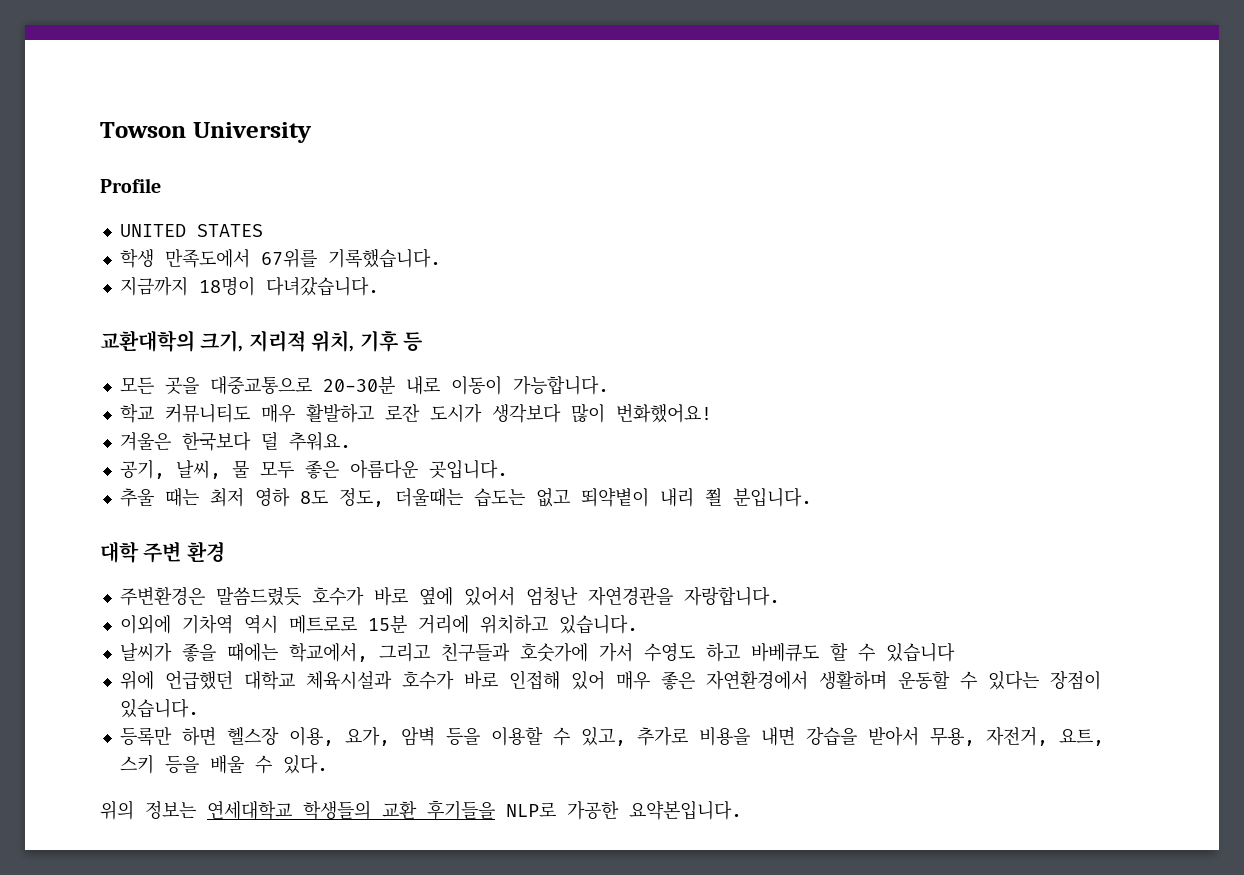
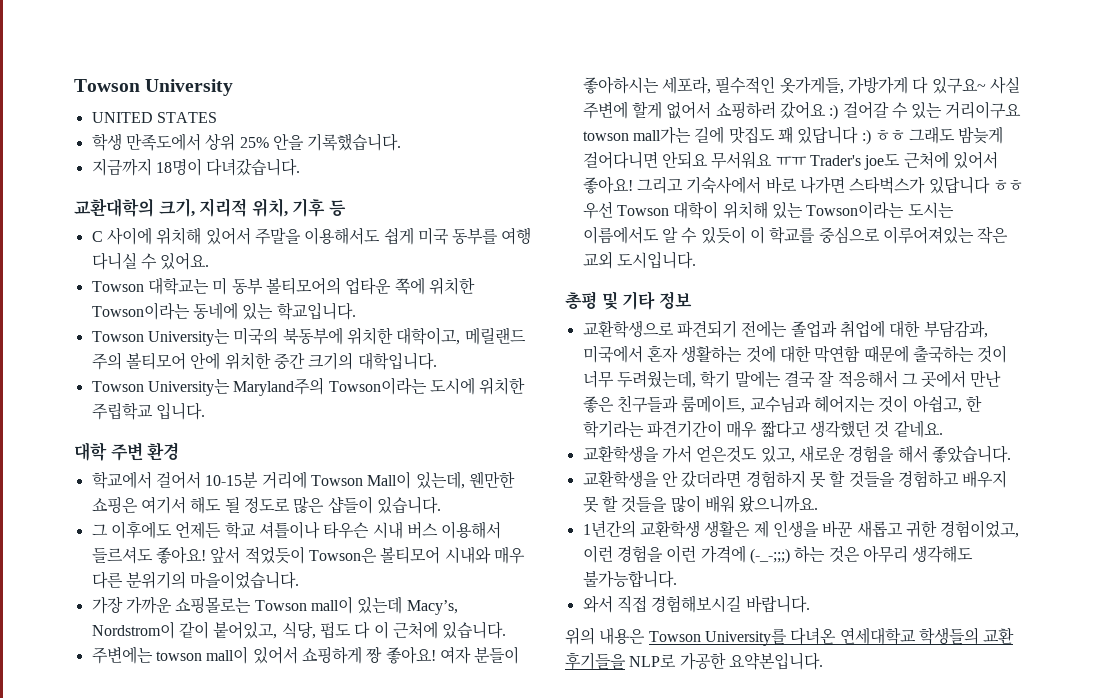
[100,178,161,193] // Profile -> (234, 87) none
[260,249,317,268] 67위를 -> [205,133,304,151] 상위 25% 안을
[119,375,609,395] [119,403,712,423] [119,431,351,451] [119,459,508,479] [119,487,812,507] [100,541,225,563] [119,586,780,606] [119,614,638,634] [119,642,955,662] [119,670,1101,690] [119,698,199,718] [119,726,1104,746] [119,754,328,774] [100,800,196,820] 모든 곳을 대중교통으로 20-30분 내로 이동이 가능합니다. // 학교 커뮤니티도 매우 활발하고 로잔 도시가 생각보다 많이 번화했어요! // 겨울은 한국보다 덜 추워요. // 공기, 날씨, 물 모두 좋은 아름다운 곳입니다. // 추울 때는 최저 영하 8도 정도, 더울때는 습도는 없고 뙤약볕이 내리 쬘 분입니다. // 대학 주변 환경 // 주변환경은 말씀드렸듯 호수가 바로 옆에 있어서 엄청난 자연경관을 자랑합니다. // 이외에 기차역 역시 메트로로 15분 거리에 위치하고 있습니다. // 날씨가 좋을 때에는 학교에서, 그리고 친구들과 호숫가에 가서 수영도 하고 바베큐도 할 수 있습니다 // 위에 언급했던 대학교 체육시설과 호수가 바로 인접해 있어 매우 좋은 자연환경에서 생활하며 운동할 수 있다는 장점이 있습니다. // 등록만 하면 헬스장 이용, 요가, 암벽 등을 이용할 수 있고, 추가로 비용을 내면 강습을 받아서 무용, 자전거, 요트, 스키 등을 배울 수 있다. // 위의 정보는 -> [91,227,532,245] [91,252,210,270] [91,277,475,295] [91,302,356,320] [91,327,526,346] [91,352,437,370] [91,377,526,396] [91,402,205,420] [74,442,180,461] [91,471,515,489] [91,496,441,514] [91,521,502,539] [91,546,525,564] [91,571,300,589] [91,596,458,615] [91,621,507,639] [91,646,520,664] [582,76,1020,94] [582,101,1022,120] [582,126,1004,145] [582,151,998,170] [582,176,1023,194] [582,201,954,219] [582,226,1009,244] [582,251,696,269] [565,291,692,310] [582,320,988,338] [582,345,1008,363] [582,370,1002,388] [582,395,982,413] [582,420,943,438] [582,445,1011,463] [582,470,1008,488] [582,495,819,513] [582,520,1020,538] [582,545,974,564] [582,570,677,588] [582,595,810,613] [565,627,837,646] C 사이에 위치해 있어서 주말을 이용해서도 쉽게 미국 동부를 여행 다니실 수 있어요. // Towson 대학교는 미 동부 볼티모어의 업타운 쪽에 위치한 Towson이라는 동네에 있는 학교입니다. // Towson University는 미국의 북동부에 위치한 대학이고, 메릴랜드 주의 볼티모어 안에 위치한 중간 크기의 대학입니다. // Towson University는 Maryland주의 Towson이라는 도시에 위치한 주립학교 입니다. // 대학 주변 환경 // 학교에서 걸어서 10-15분 거리에 Towson Mall이 있는데, 웬만한 쇼핑은 여기서 해도 될 정도로 많은 샵들이 있습니다. // 그 이후에도 언제든 학교 셔틀이나 타우슨 시내 버스 이용해서 들르셔도 좋아요! 앞서 적었듯이 Towson은 볼티모어 시내와 매우 다른 분위기의 마을이었습니다. // 가장 가까운 쇼핑몰로는 Towson mall이 있는데 Macy’s, Nordstrom이 같이 붙어있고, 식당, 펍도 다 이 근처에 있습니다. // 주변에는 towson mall이 있어서 쇼핑하게 짱 좋아요! 여자 분들이 좋아하시는 세포라, 필수적인 옷가게들, 가방가게 다 있구요~ 사실 주변에 할게 없어서 쇼핑하러 갔어요 :) 걸어갈 수 있는 거리이구요 towson mall가는 길에 맛집도 꽤 있답니다 :) ㅎㅎ 그래도 밤늦게 걸어다니면 안되요 무서워요 ㅠㅠ Trader's joe도 근처에 있어서 좋아요! 그리고 기숙사에서 바로 나가면 스타벅스가 있답니다 ㅎㅎ 우선 Towson 대학이 위치해 있는 Towson이라는 도시는 이름에서도 알 수 있듯이 이 학교를 중심으로 이루어져있는 작은 교외 도시입니다. // 총평 및 기타 정보 // 교환학생으로 파견되기 전에는 졸업과 취업에 대한 부담감과, 미국에서 혼자 생활하는 것에 대한 막연함 때문에 출국하는 것이 너무 두려웠는데, 학기 말에는 결국 잘 적응해서 그 곳에서 만난 좋은 친구들과 룸메이트, 교수님과 헤어지는 것이 아쉽고, 한 학기라는 파견기간이 매우 짧다고 생각했던 것 같네요. // 교환학생을 가서 얻은것도 있고, 새로운 경험을 해서 좋았습니다. // 교환학생을 안 갔더라면 경험하지 못 할 것들을 경험하고 배우지 못 할 것들을 많이 배워 왔으니까요. // 1년간의 교환학생 생활은 제 인생을 바꾼 새롭고 귀한 경험이었고, 이런 경험을 이런 가격에 (-_-;;;) 하는 것은 아무리 생각해도 불가능합니다. // 와서 직접 경험해보시길 바랍니다. // 위의 내용은 Towson University를 다녀온

